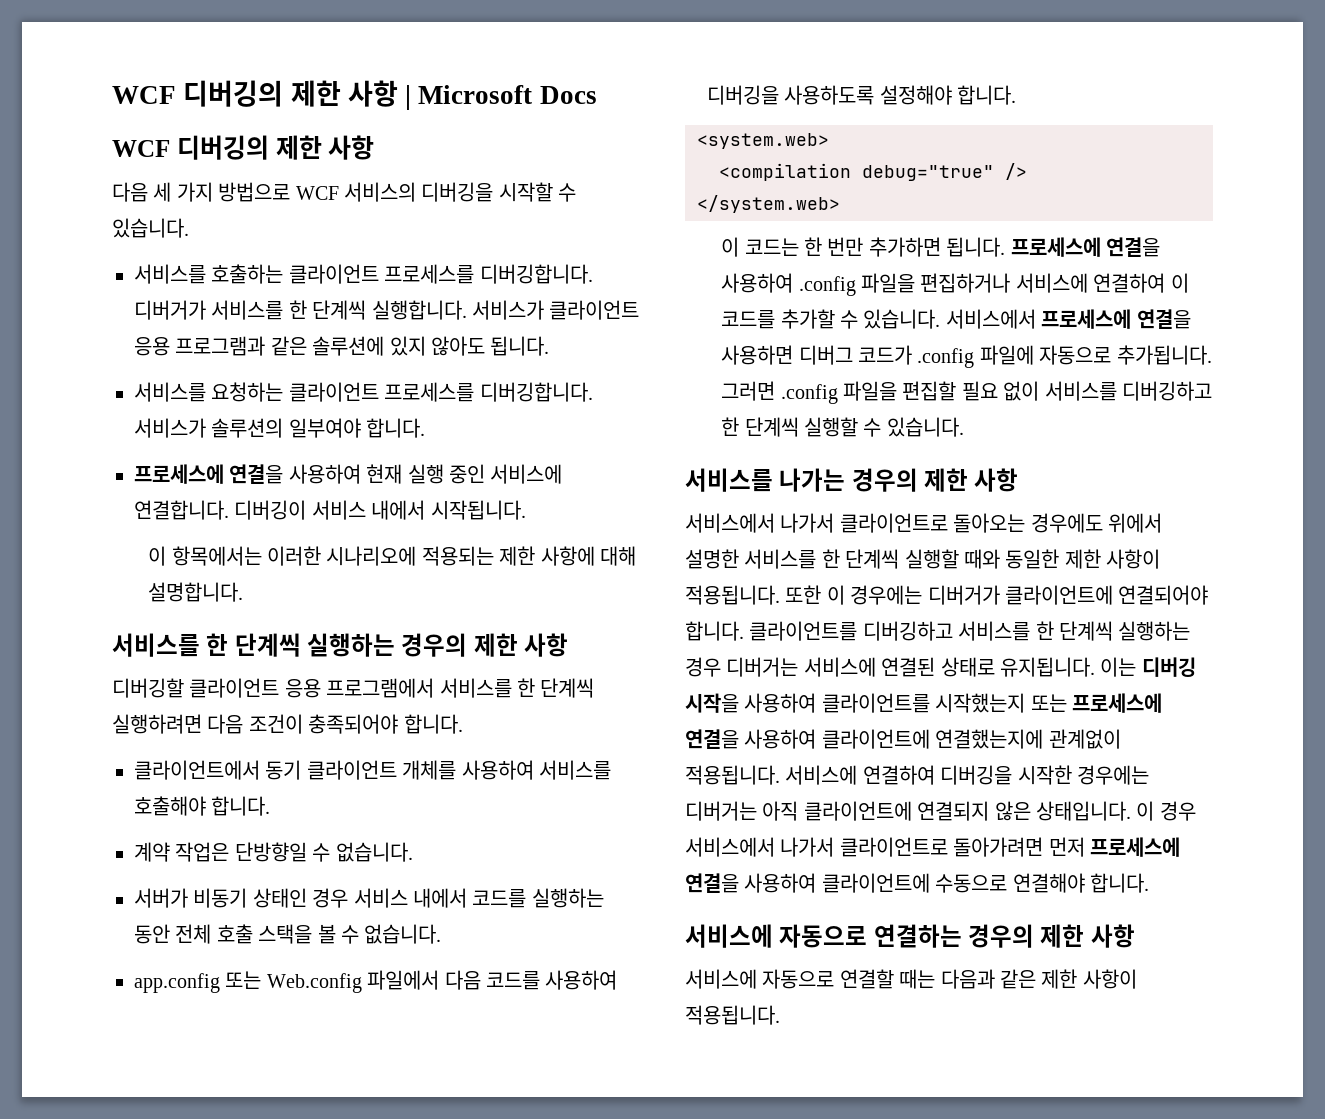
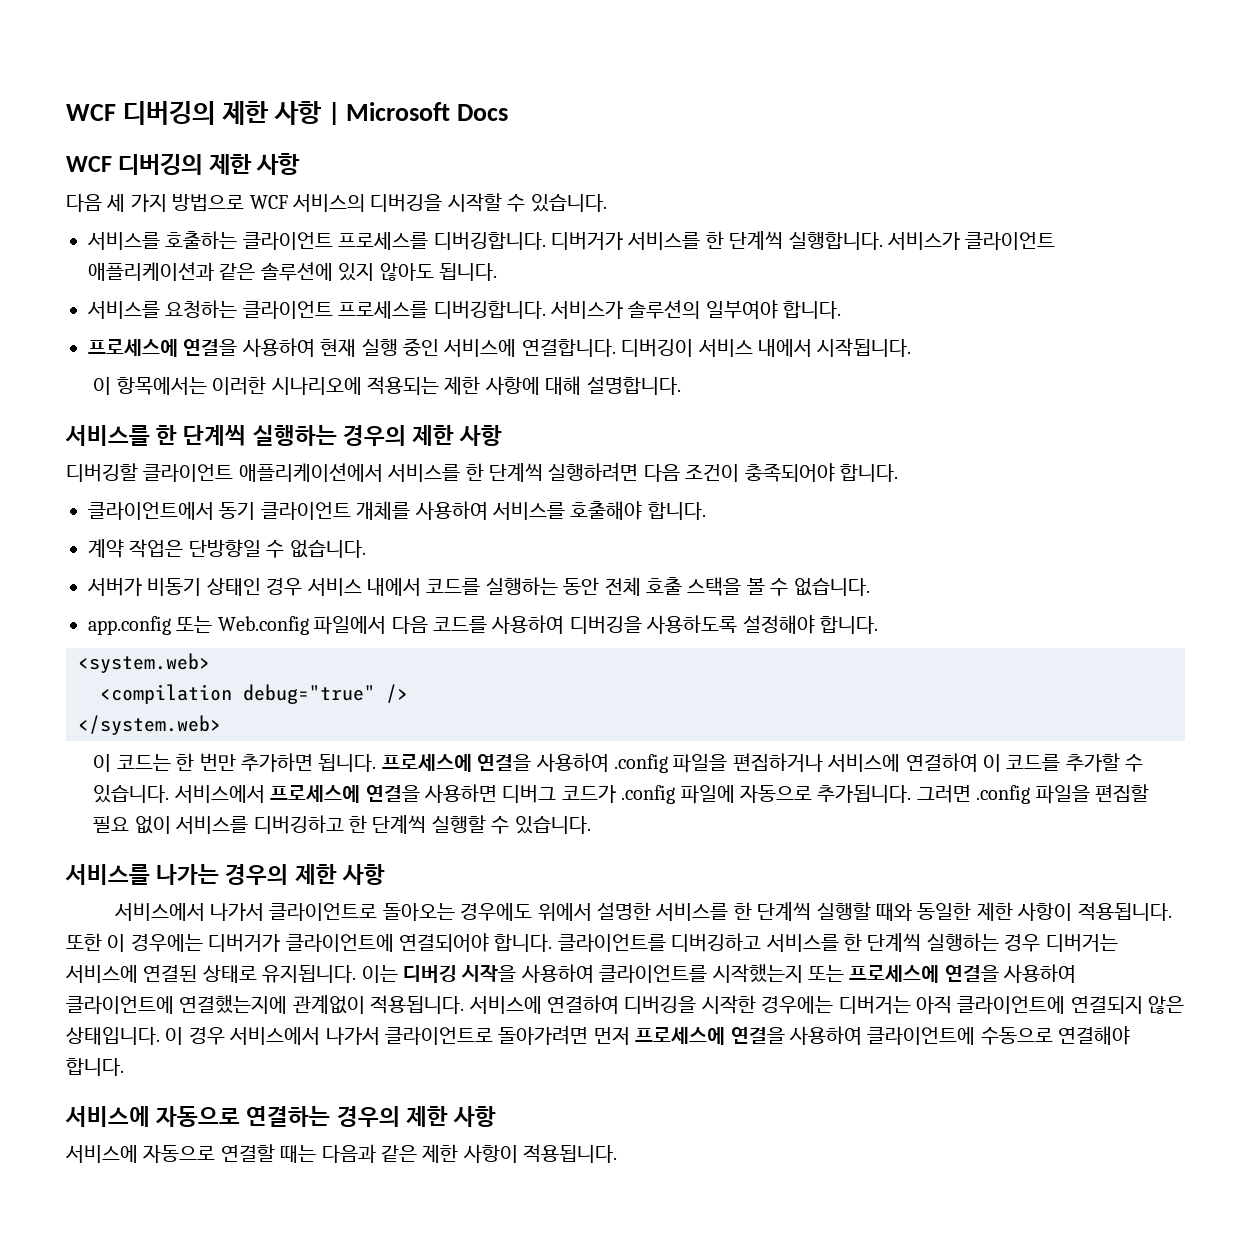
[134,336,266,356] 응용 프로그램과 -> [88,262,214,281] 애플리케이션과
[284,678,435,698] 응용 프로그램에서 -> [238,463,383,482] 애플리케이션에서

